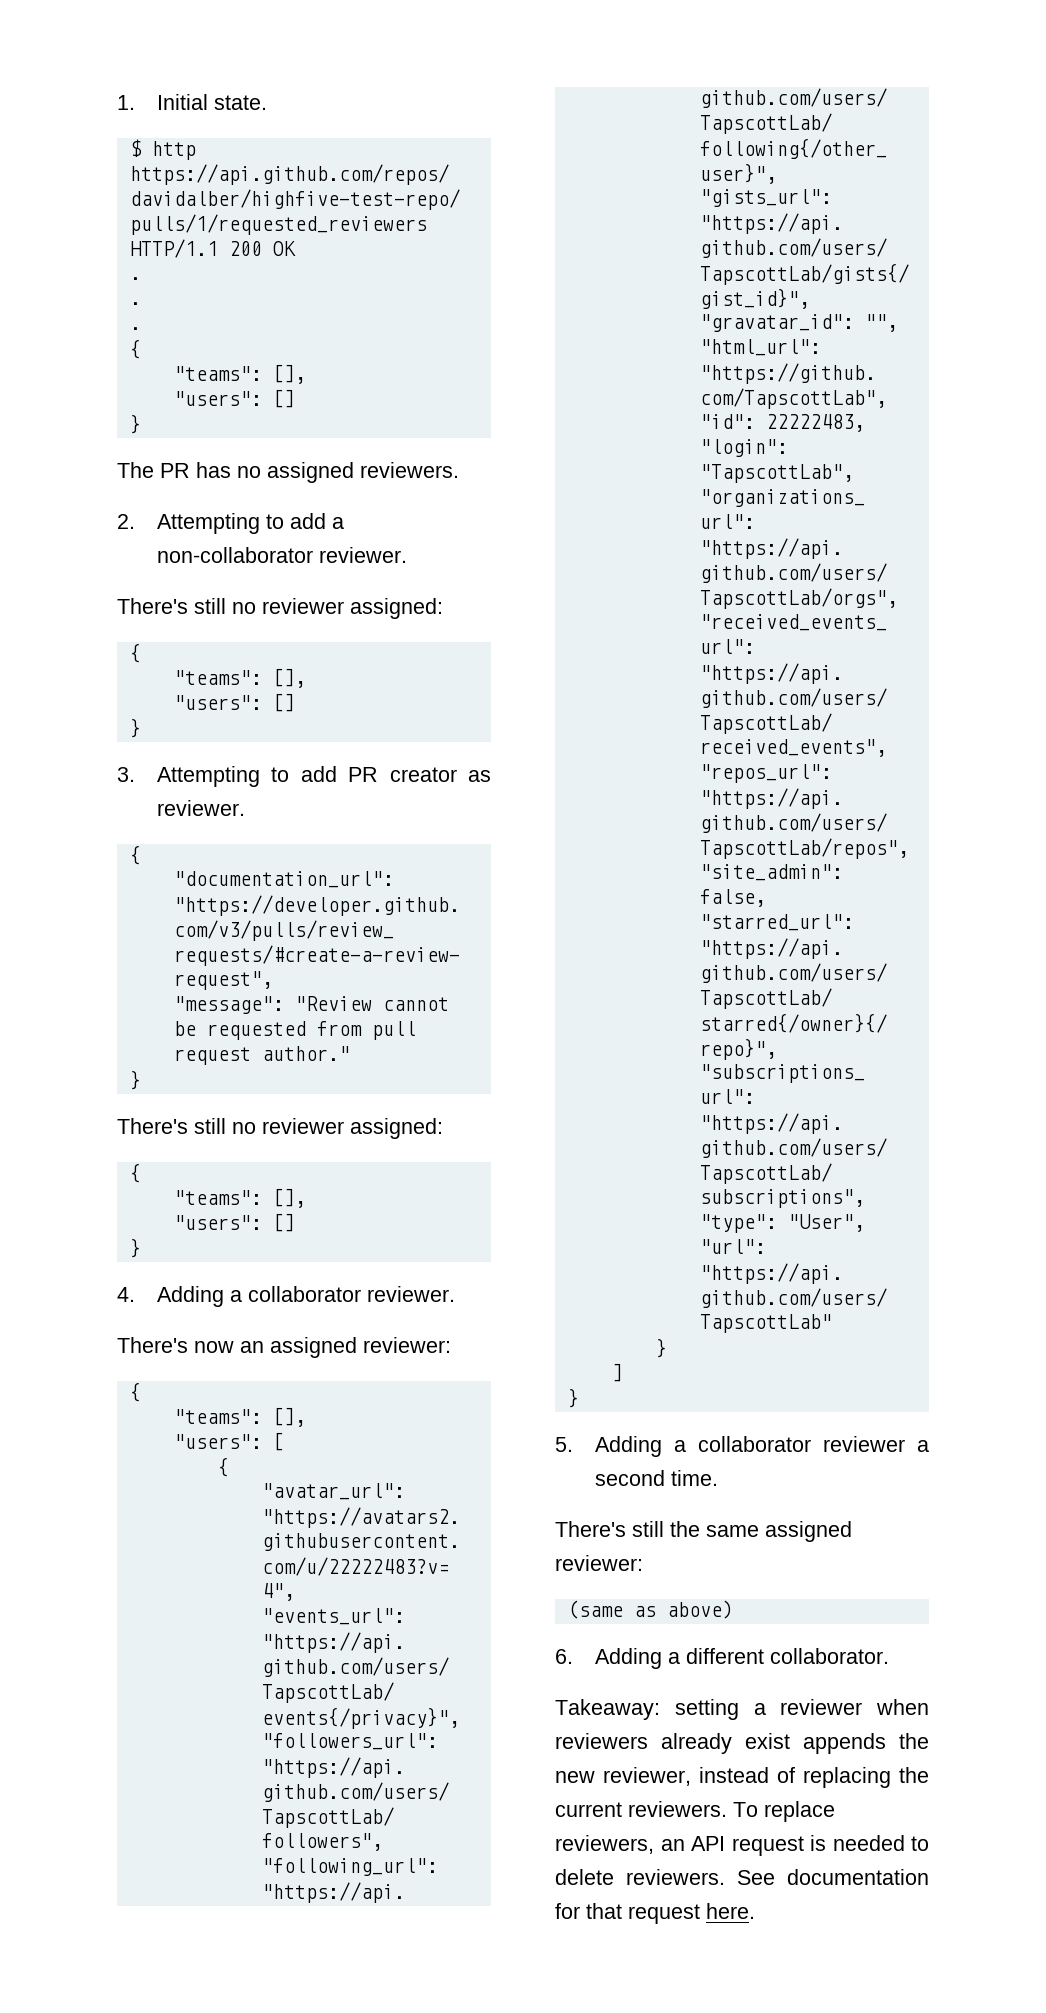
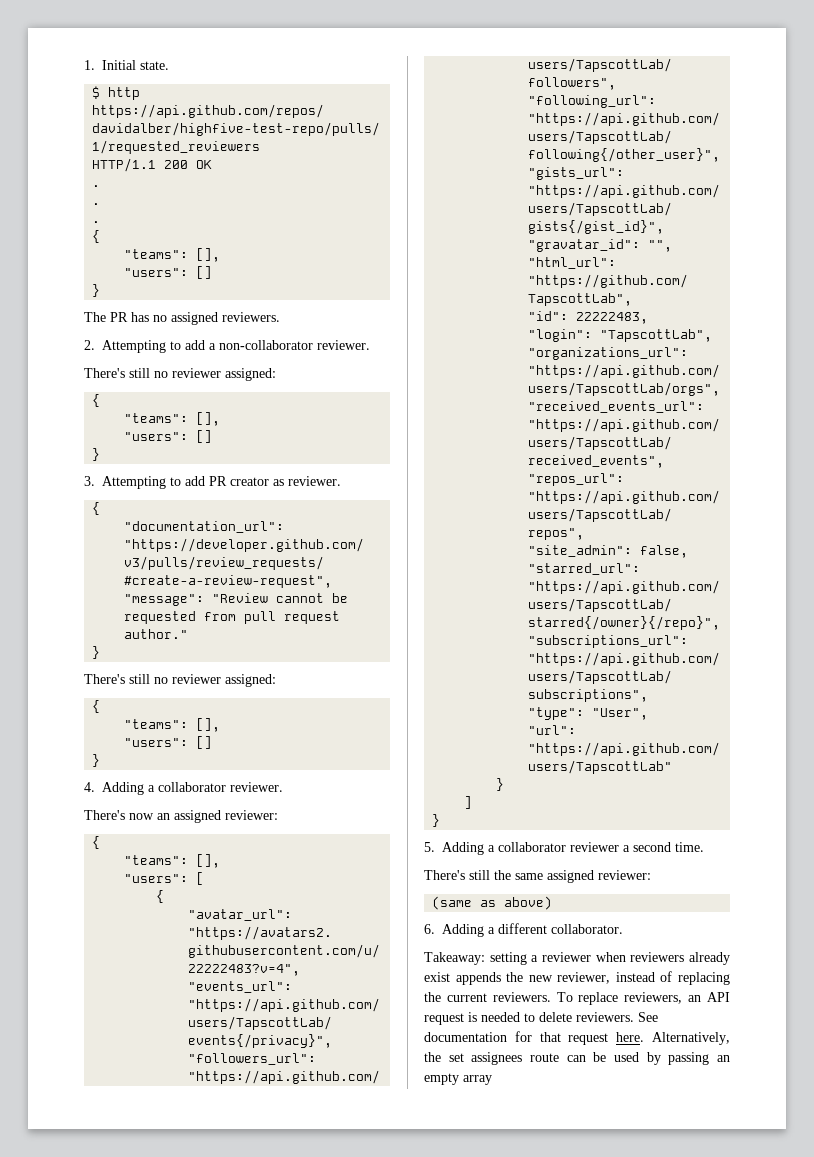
(755, 1911) none -> [652,1032,730,1045] [424,1052,730,1065] [424,1073,492,1085] Alternatively, the set assignees route can be used by passing an empty array

